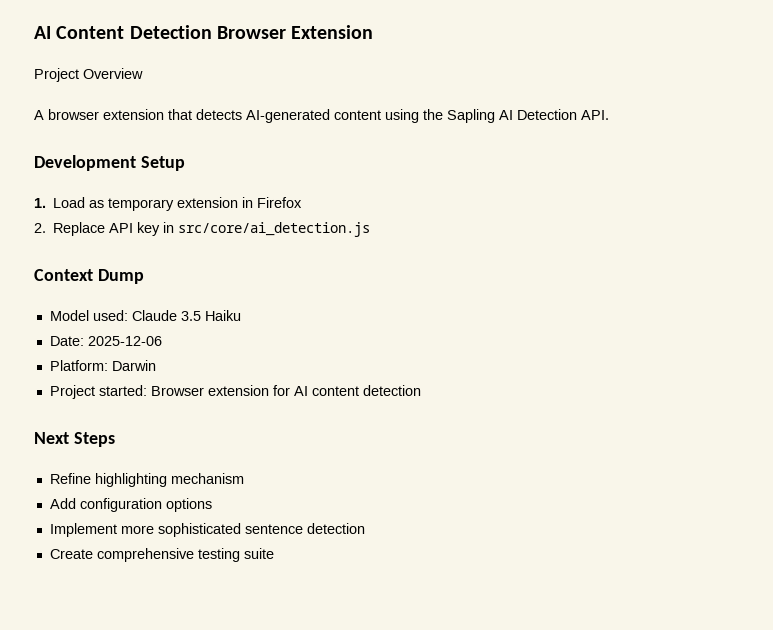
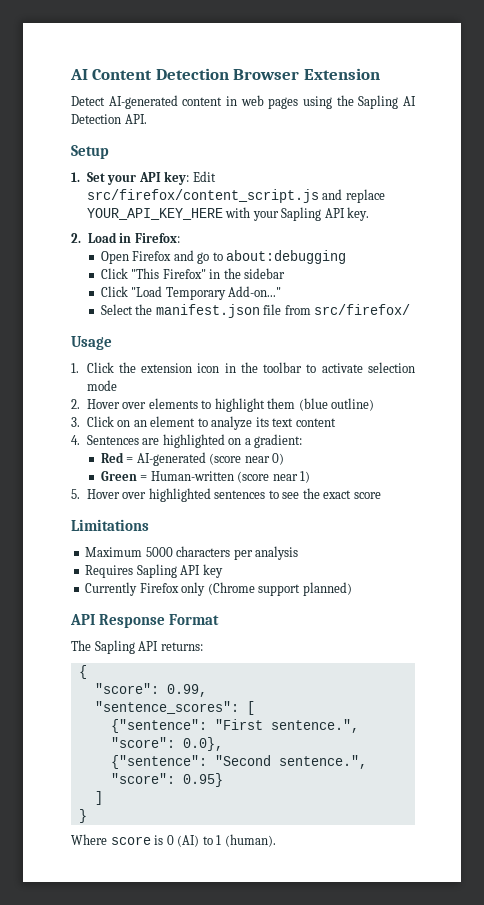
[34,68,143,82] [34,109,381,123] Project Overview // A browser extension that detects AI-generated content -> [71,95,299,109] Detect AI-generated content in web pages
[34,155,136,171] Development -> (147, 119) none
[53,197,303,211] [34,222,371,237] [34,269,144,284] [49,310,241,321] [49,336,162,346] [49,360,156,371] [49,385,421,399] [34,432,115,447] [49,473,244,487] [49,498,212,512] [49,523,365,537] [49,548,274,562] Load as temporary extension in Firefox // 2. Replace API key in src/core/ai_detection.js // Context Dump // Model used: Claude 3.5 Haiku // Date: 2025-12-06 // Platform: Darwin // Project started: Browser extension for AI content detection // Next Steps // Refine highlighting mechanism // Add configuration options // Implement more sophisticated sentence detection // Create comprehensive testing suite -> [86,171,216,185] [86,189,385,203] [86,207,370,221] [71,232,180,243] [100,250,347,264] [100,268,286,279] [100,286,282,300] [100,304,411,318] [71,336,112,350] [71,362,415,373] [86,380,117,391] [71,398,375,412] [71,416,336,430] [71,434,303,448] [100,452,285,466] [100,471,311,483] [71,488,381,502] [71,519,149,531] [85,546,299,560] [85,564,223,578] [85,582,352,596] [70,614,220,628] [71,640,203,654] [78,665,87,679] [94,683,207,697] [94,701,255,715] [110,719,359,733] [110,737,223,751] [110,755,367,769] [110,773,223,787] [94,791,103,805] [78,809,87,823] [71,834,276,847] Set your API key: Edit src/firefox/content_script.js and replace YOUR_API_KEY_HERE with your Sapling API key. // 2. Load in Firefox: // Open Firefox and go to about:debugging // Click "This Firefox" in the sidebar // Click "Load Temporary Add-on..." // Select the manifest.json file from src/firefox/ // Usage // 1. Click the extension icon in the toolbar to activate selection mode // 2. Hover over elements to highlight them (blue outline) // 3. Click on an element to analyze its text content // 4. Sentences are highlighted on a gradient: // Red = AI-generated (score near 0) // Green = Human-written (score near 1) // 5. Hover over highlighted sentences to see the exact score // Limitations // Maximum 5000 characters per analysis // Requires Sapling API key // Currently Firefox only (Chrome support planned) // API Response Format // The Sapling API returns: // { // "score": 0.99, // "sentence_scores": [ // {"sentence": "First sentence.", "score": 0.0}, // {"sentence": "Second sentence.", "score": 0.95} // ] // } // Where score is 0 (AI) to 1 (human).

